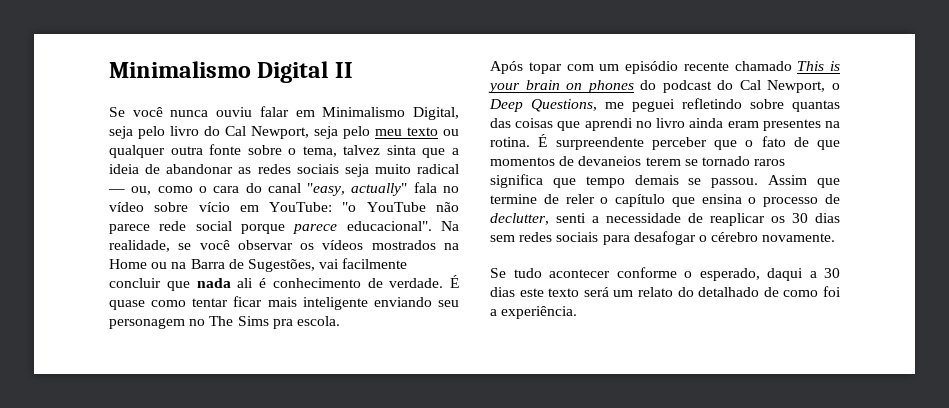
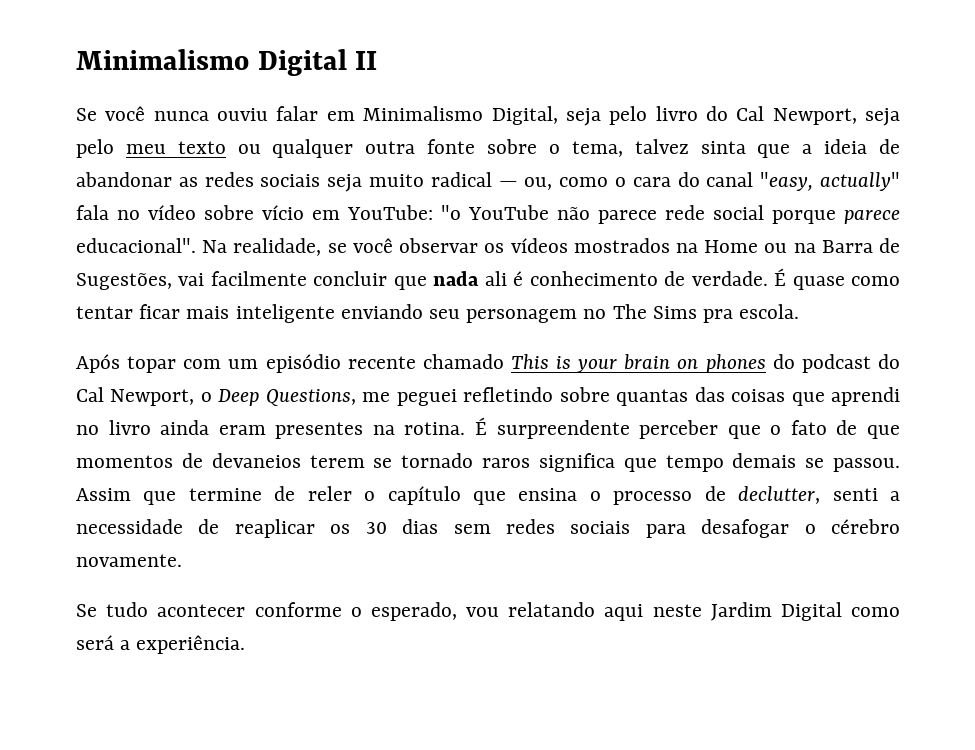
[767,268,840,281] [490,286,841,297] daqui a 30 dias este texto será um relato do detalhado de como foi -> [466,602,900,621] [76,635,114,650] vou relatando aqui neste Jardim Digital como será

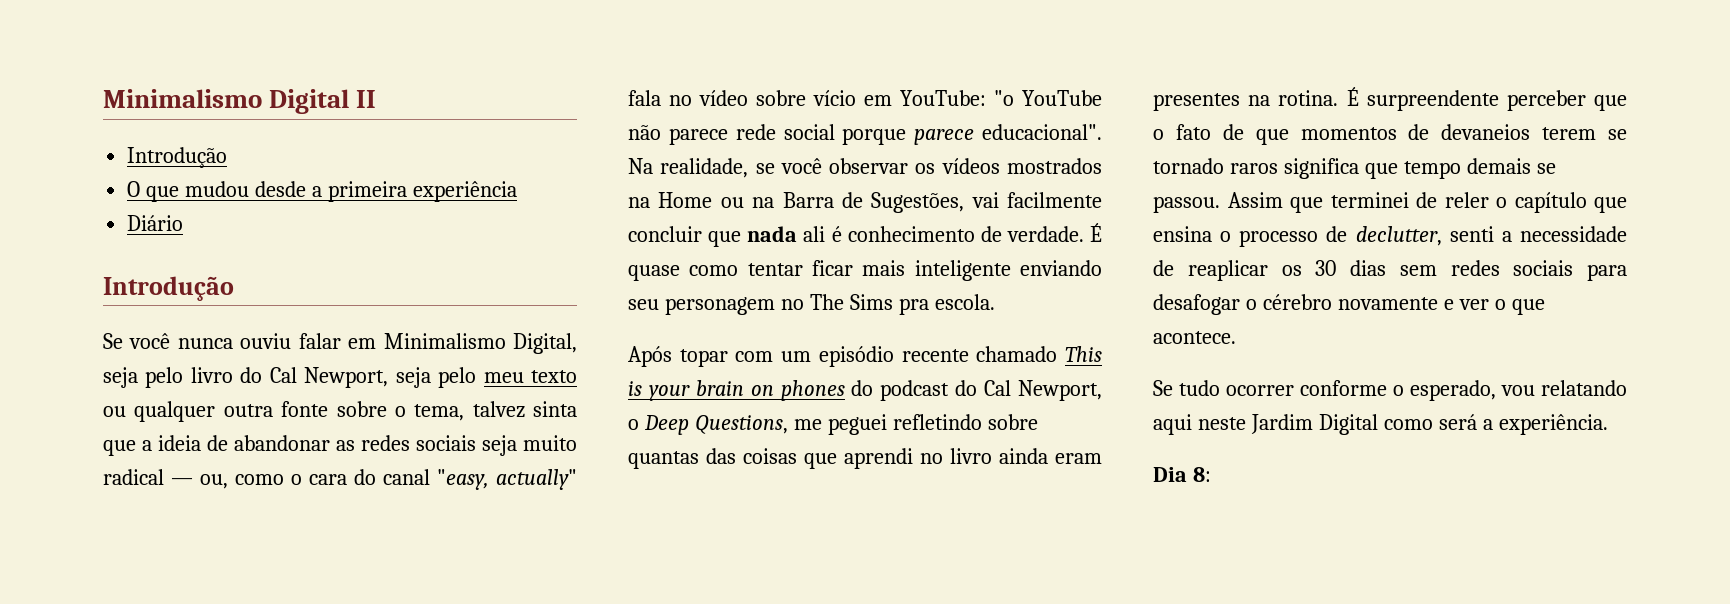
(378, 60) none -> [127,147,228,168] [127,181,517,202] [127,215,184,231] [103,276,234,301] // Introdução // O que mudou desde a primeira experiência // Diário // Introdução
[188,488,262,501] termine -> [1330,192,1409,208] terminei
[76,554,182,567] novamente. -> [1337,297,1545,315] [1153,331,1236,344] novamente e ver o que acontece.
[157,604,246,617] acontecer -> [1226,385,1294,396] ocorrer
(246, 644) none -> [1153,467,1211,482] // Dia 8:

